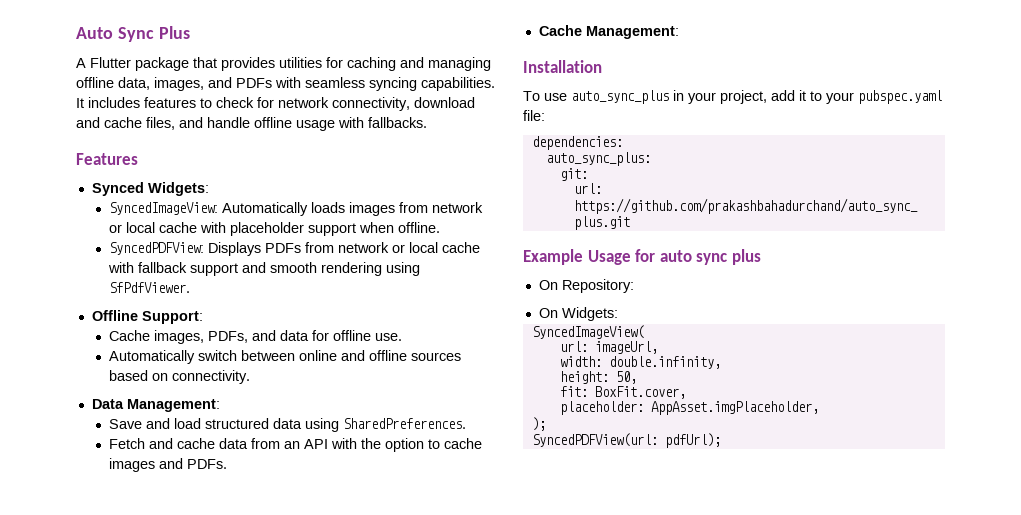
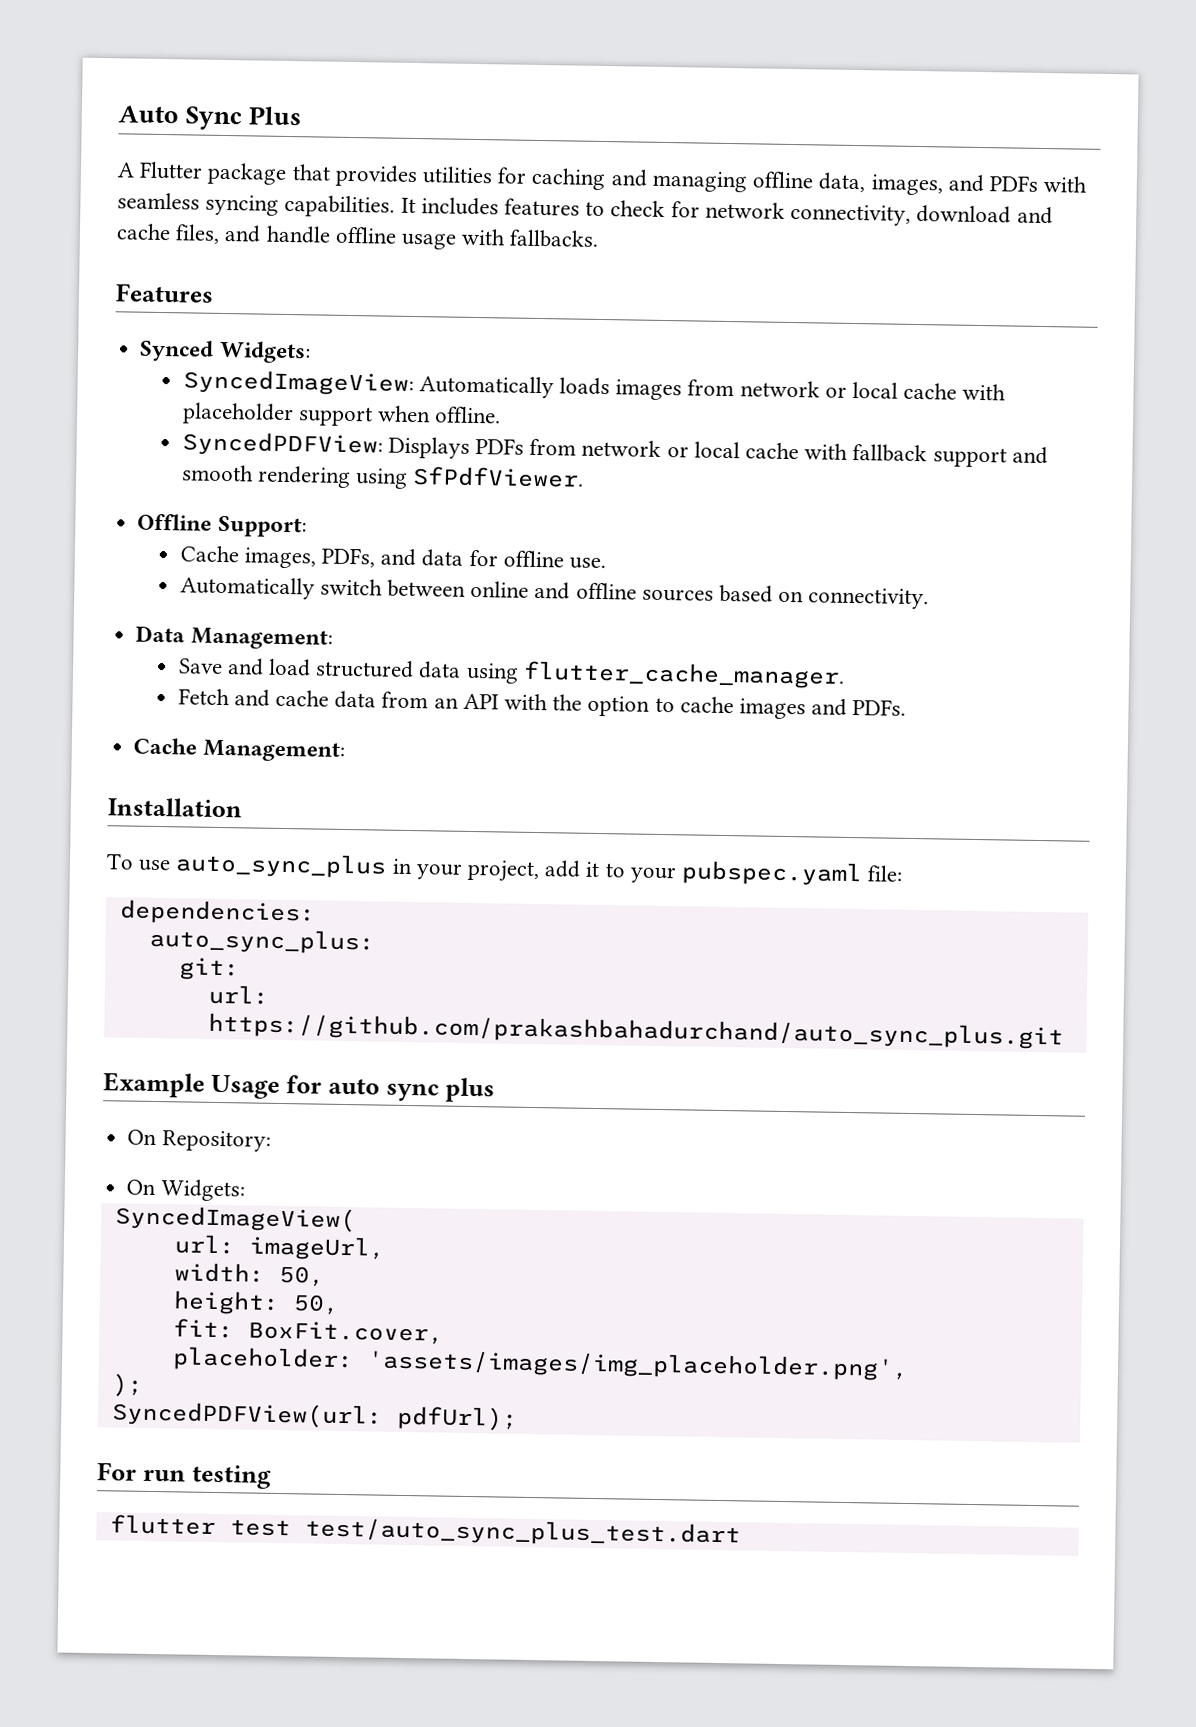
[342,418,466,429] SharedPreferences. -> [522,660,845,689] flutter_cache_manager.
[608,356,721,369] double.infinity, -> [278,1265,325,1287] 50,
[650,401,819,415] AppAsset.imgPlaceholder, -> [366,1349,909,1381] 'assets/images/img_placeholder.png',
(721, 440) none -> [97,1462,272,1489] [109,1514,741,1548] // For run testing // flutter test test/auto_sync_plus_test.dart

